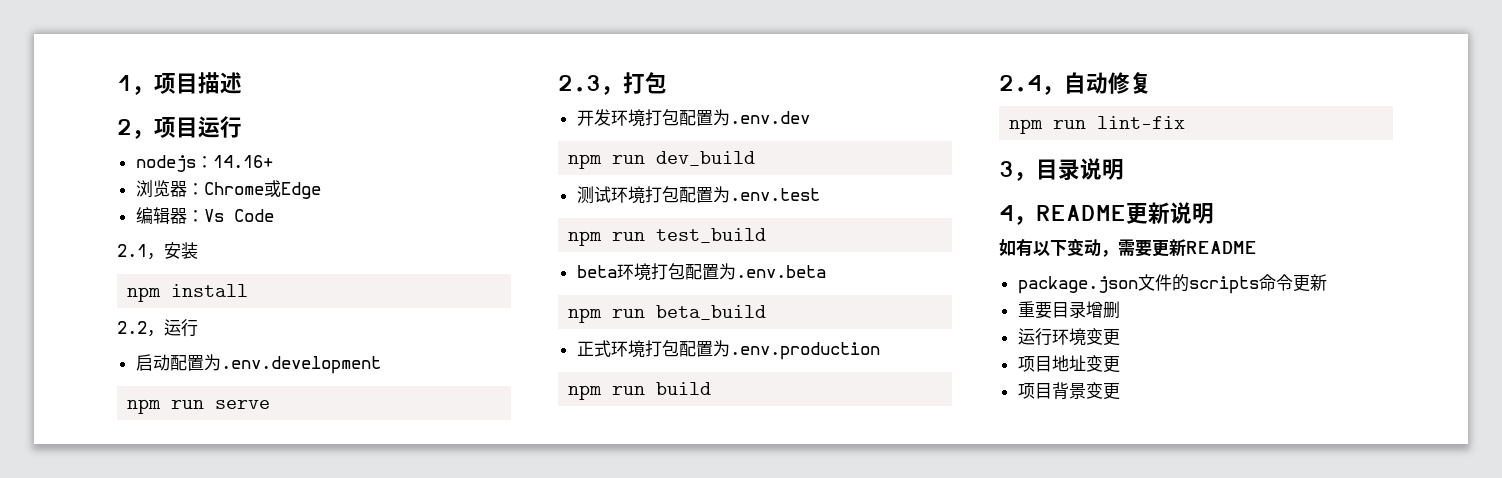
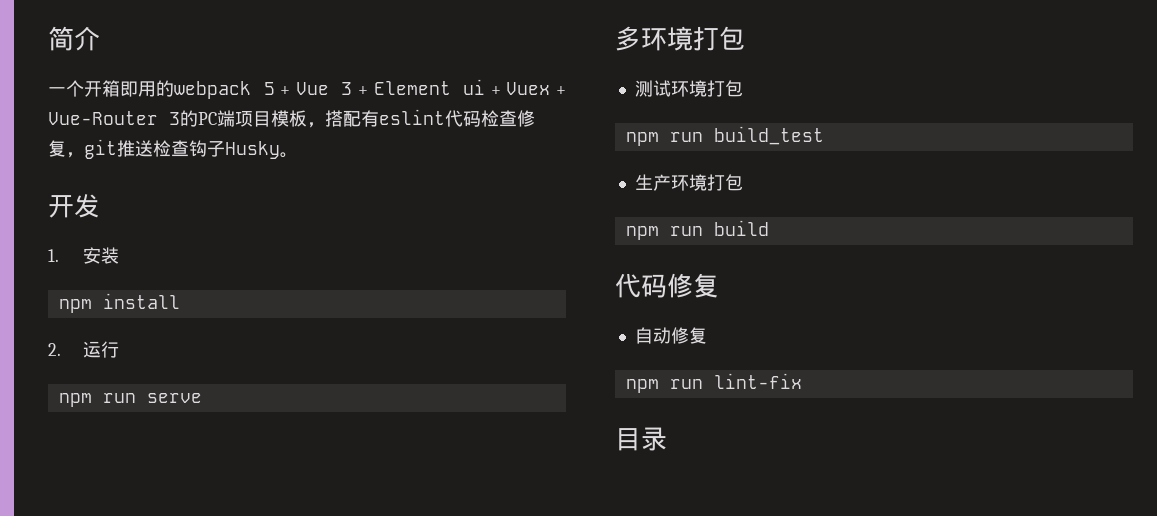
[117,72,242,95] [117,116,242,139] [135,155,273,172] [135,180,321,199] [135,207,274,224] [117,244,164,260] 1，项目描述 // 2，项目运行 // nodejs：14.16+ // 浏览器：Chrome或Edge // 编辑器：Vs Code // 2.1， -> [48,26,100,51] [48,79,566,99] [48,109,535,128] [48,139,298,159] [48,194,100,218] [48,249,59,262] 简介 // 一个开箱即用的webpack 5 + Vue 3 + Element ui + Vuex + Vue-Router 3的PC端项目模板，搭配有eslint代码检查修复，git推送检查钩子Husky。 // 开发 // 1.
[117,319,198,337] [135,354,381,374] 2.2，运行 // 启动配置为.env.development -> [48,341,120,358] 2.运行
[558,72,667,95] [576,109,810,127] [568,151,756,169] 2.3，打包 // 开发环境打包配置为.env.dev // npm run dev_build -> [615,26,745,51] 多环境打包
[678,186,820,203] [568,228,767,246] [576,263,826,281] [568,305,767,323] [576,340,880,360] 配置为.env.test // npm run test_build // beta环境打包配置为.env.beta // npm run beta_build // 正式环境打包配置为.env.production -> [625,126,824,146] [634,174,743,191] // npm run build_test // 生产环境打包
[999,75,1064,95] 2.4， -> [615,273,719,298] 代码修复 //
[999,158,1124,181] [999,202,1214,225] [999,238,1257,257] [1017,274,1327,294] [1017,301,1120,319] [1017,328,1120,346] [1017,355,1120,373] [1017,382,1120,400] 3，目录说明 // 4，README更新说明 // 如有以下变动，需要更新README // package.json文件的scripts命令更新 // 重要目录增删 // 运行环境变更 // 项目地址变更 // 项目背景变更 -> [615,427,667,451] 目录

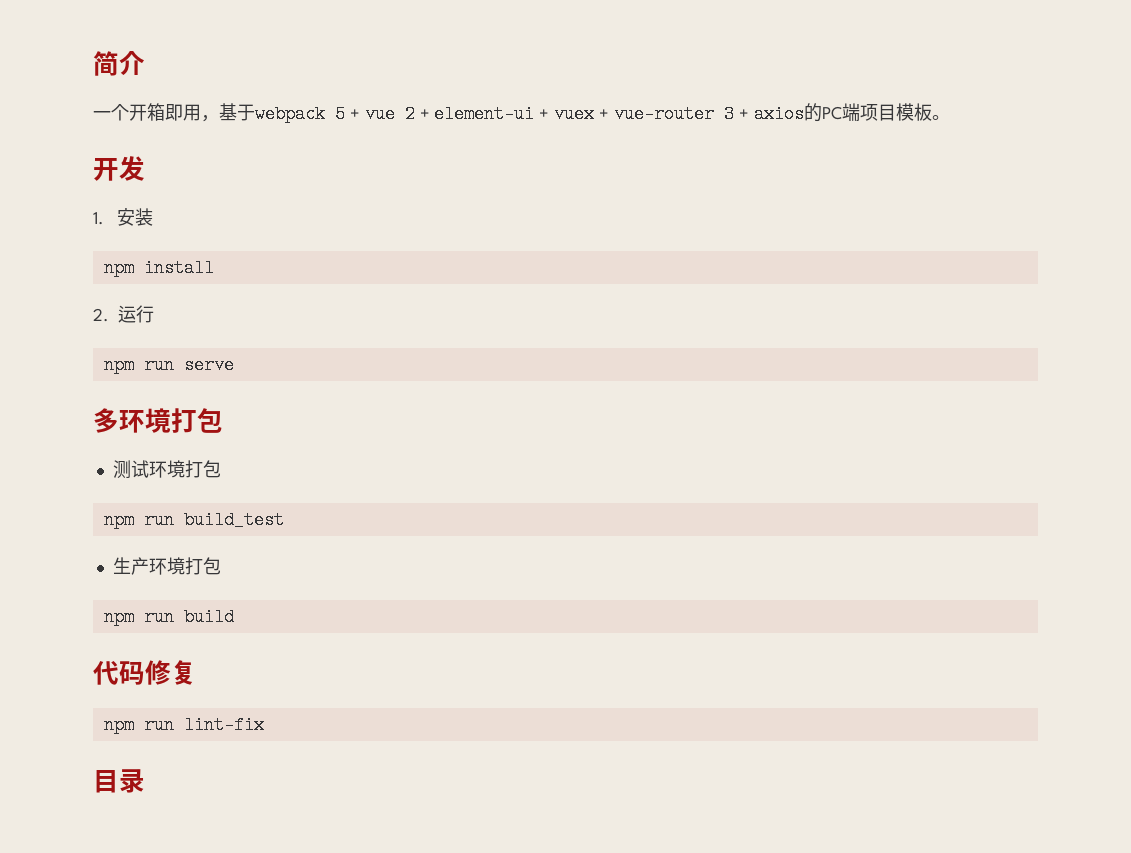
[156,80,174,97] 的 -> [201,103,255,122] ，基于
[295,79,566,95] [48,109,535,128] [48,139,280,159] Vue 3 + Element ui + Vuex + Vue-Router 3的PC端项目模板，搭配有eslint代码检查修复，git推送检查钩子Husky -> [364,103,932,123] vue 2 + element-ui + vuex + vue-router 3 + axios的PC端项目模板
[634,327,707,344] // 自动修复 -> (197, 672) none

